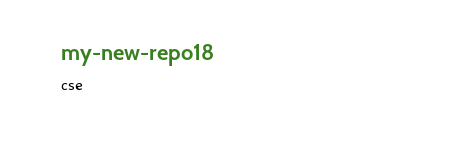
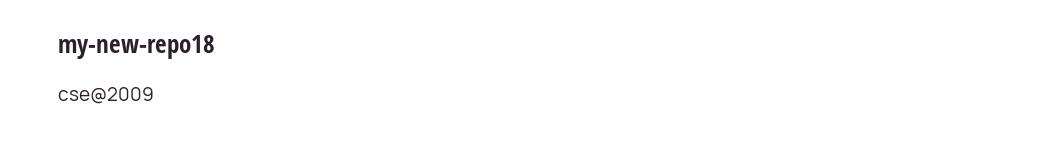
[61,83,83,90] cse -> [58,87,154,104] cse@2009

